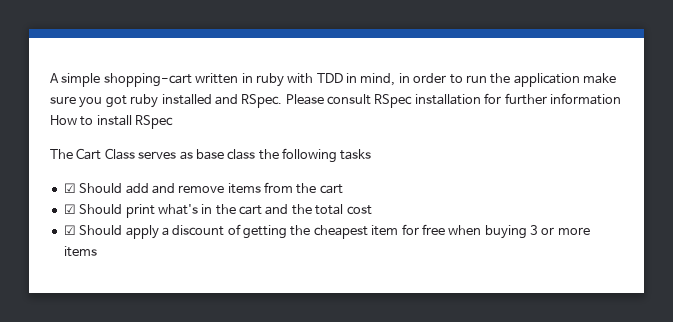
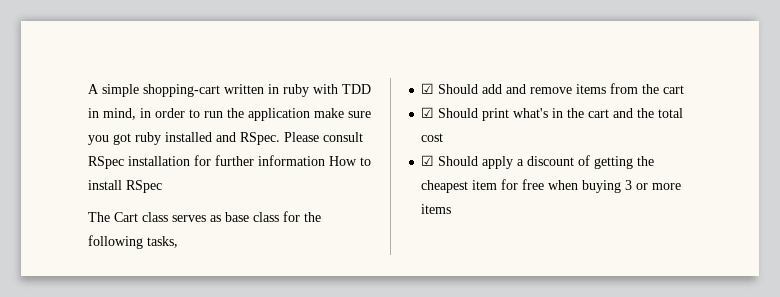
[104,148,135,160] Class -> [142,212,168,222] class
(256, 154) none -> [283,211,300,222] for
[340,149,372,160] tasks -> [147,236,178,248] tasks,

